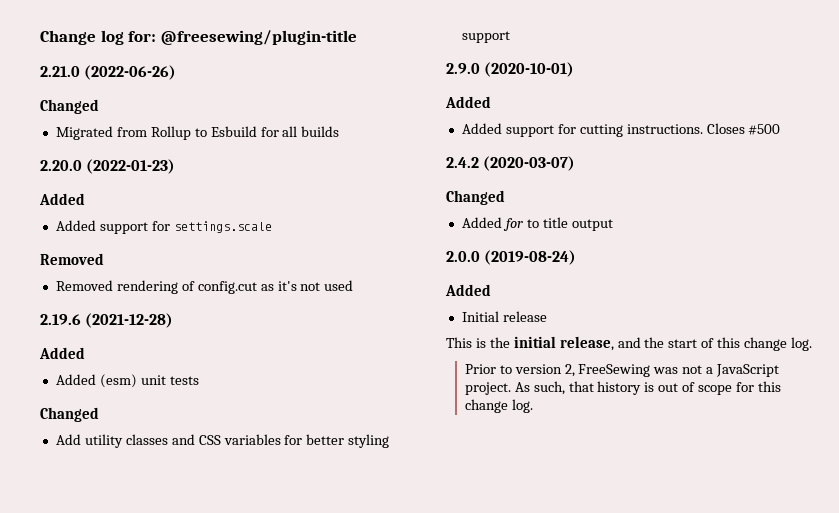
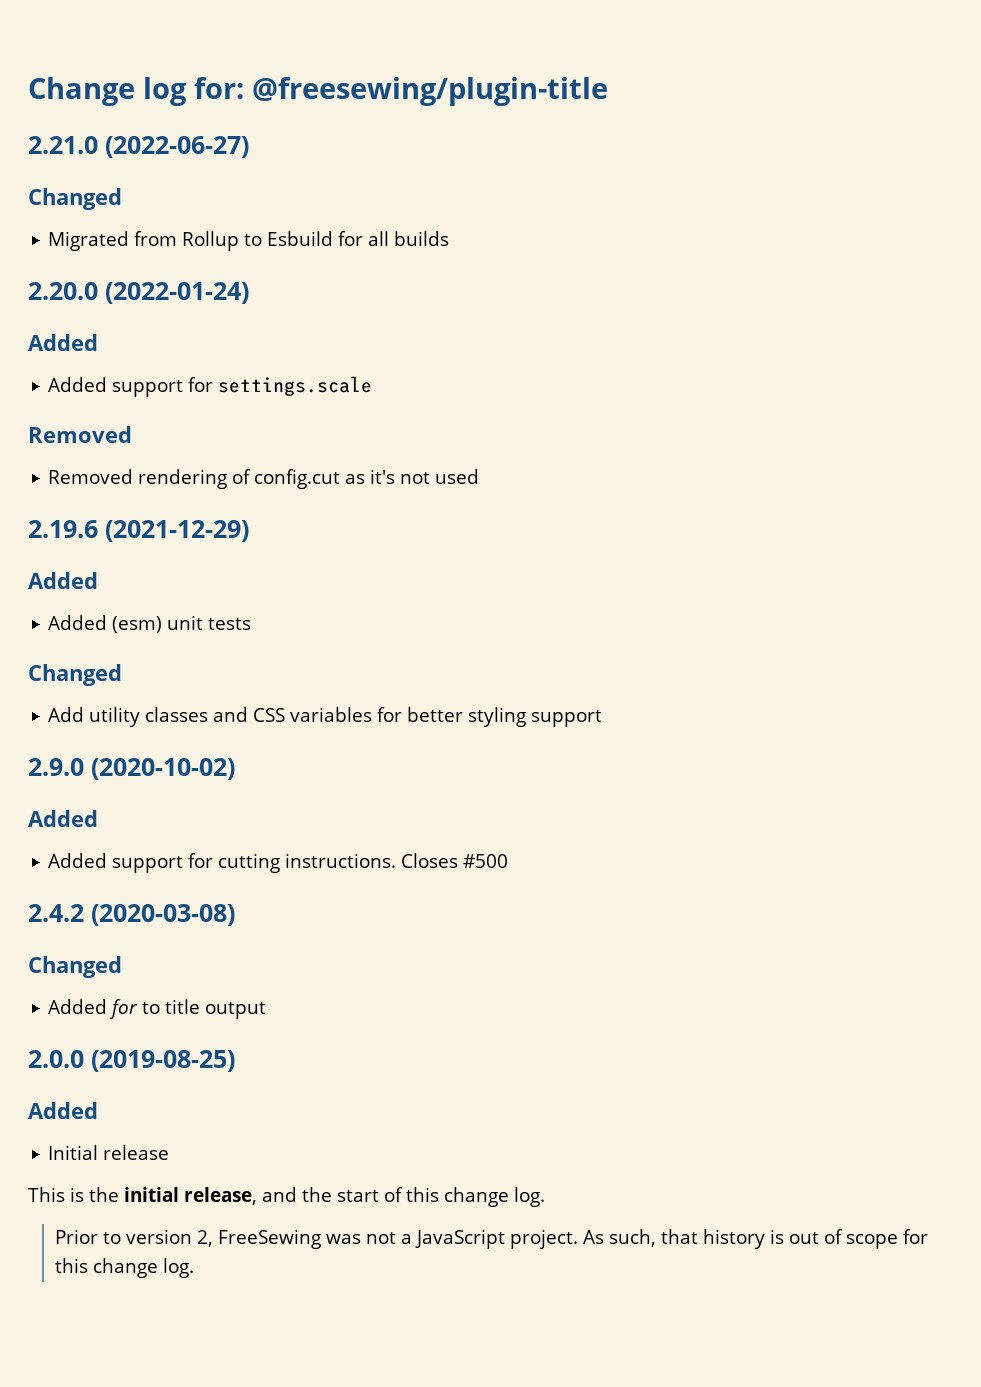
[84,65,177,80] (2022-06-26) -> [105,136,249,158] (2022-06-27)
[86,159,176,174] (2022-01-23) -> [105,282,249,304] (2022-01-24)
[85,313,174,328] (2021-12-28) -> [105,520,249,542] (2021-12-29)
[484,62,575,77] (2020-10-01) -> [91,758,235,780] (2020-10-02)
[483,156,576,171] (2020-03-07) -> [91,904,235,926] (2020-03-08)
[484,250,577,265] (2019-08-24) -> [91,1050,235,1072] (2019-08-25)

